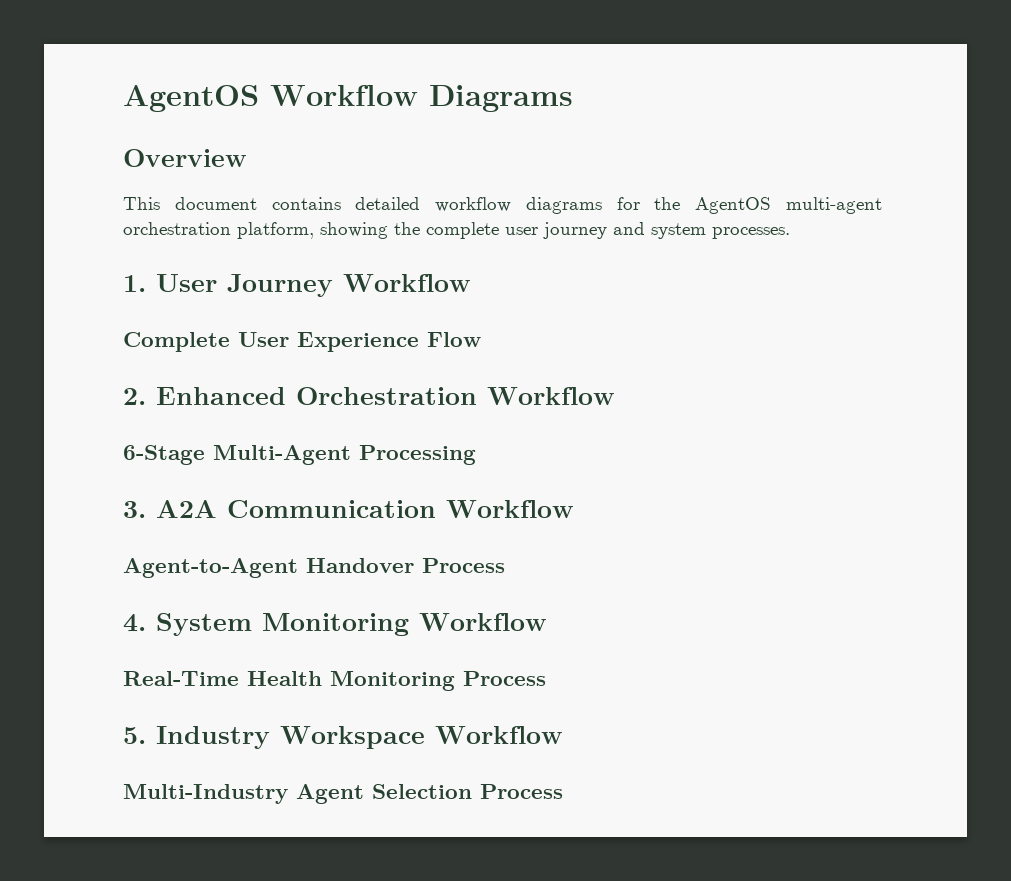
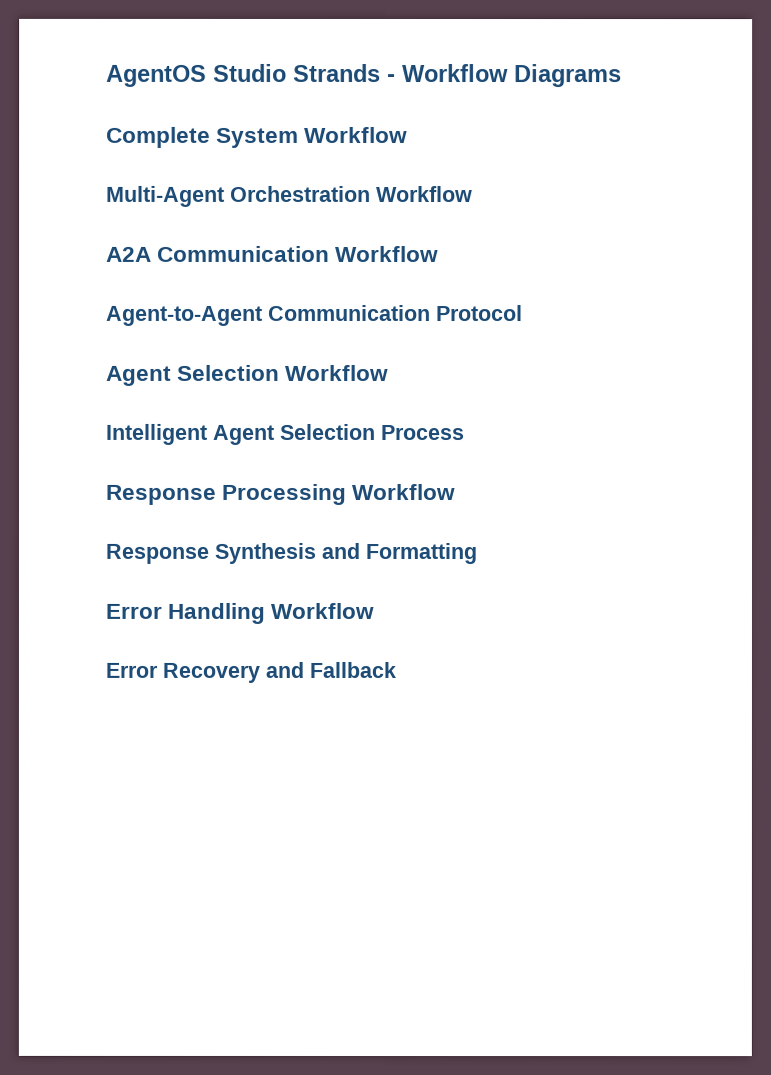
[123,85,259,112] AgentOS -> [106,63,396,87] AgentOS Studio Strands -
[123,149,247,167] [123,197,883,214] [123,222,790,239] [123,274,471,297] [123,332,481,352] [123,387,615,405] [123,445,476,465] [123,500,574,518] [123,558,505,578] [123,613,547,636] [123,671,546,691] [123,726,563,749] [123,784,563,804] Overview // This document contains detailed workflow diagrams for the AgentOS multi-agent orchestration platform, showing the complete user journey and system processes. // 1. User Journey Workflow // Complete User Experience Flow // 2. Enhanced Orchestration Workflow // 6-Stage Multi-Agent Processing // 3. A2A Communication Workflow // Agent-to-Agent Handover Process // 4. System Monitoring Workflow // Real-Time Health Monitoring Process // 5. Industry Workspace Workflow // Multi-Industry Agent Selection Process -> [106,126,409,148] [106,185,473,207] [106,245,440,263] [106,304,523,326] [106,364,390,386] [106,423,465,445] [106,483,457,505] [105,542,477,565] [105,602,375,624] [105,661,396,683] Complete System Workflow // Multi-Agent Orchestration Workflow // A2A Communication Workflow // Agent-to-Agent Communication Protocol // Agent Selection Workflow // Intelligent Agent Selection Process // Response Processing Workflow // Response Synthesis and Formatting // Error Handling Workflow // Error Recovery and Fallback

